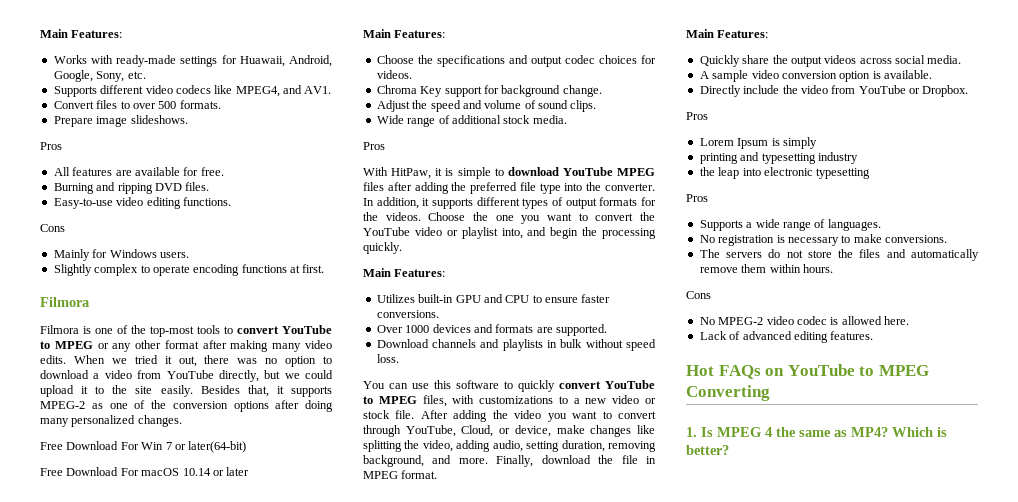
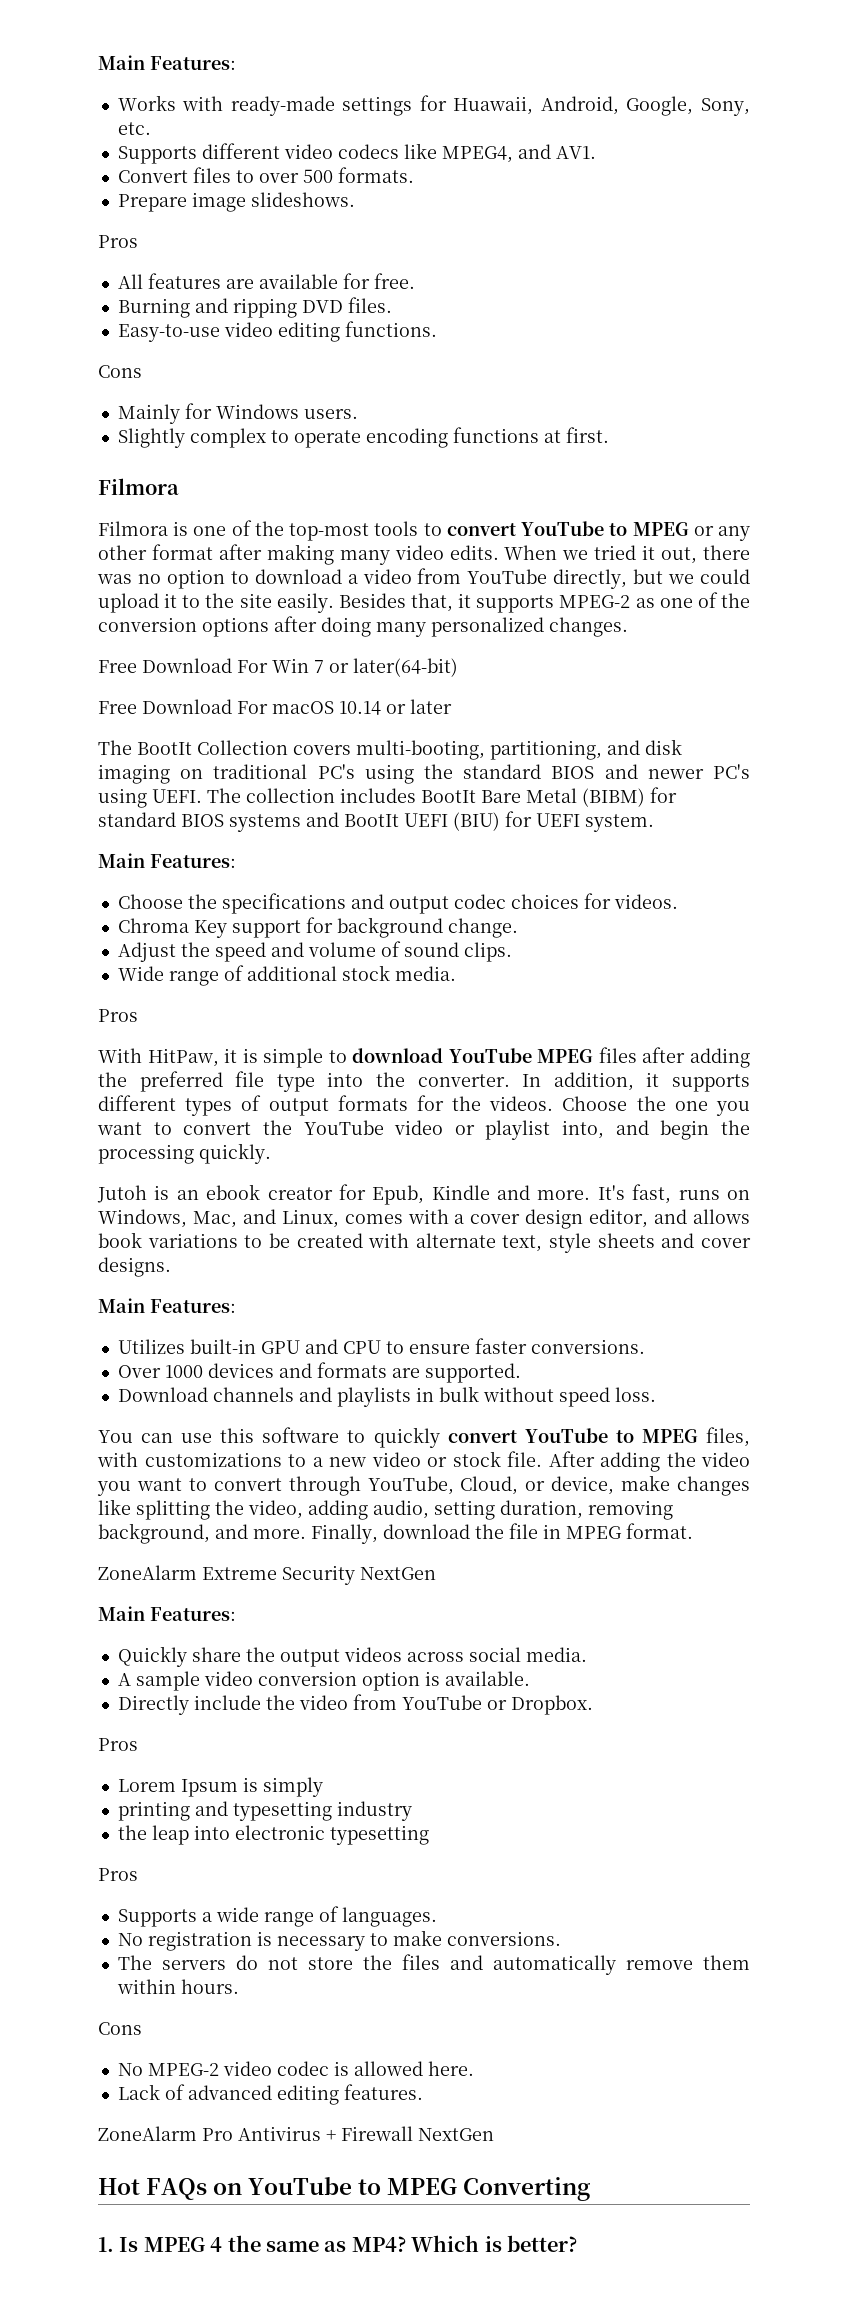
(250, 471) none -> [98,739,682,760] [98,764,750,784] [98,787,677,808] [98,811,654,832] // The BootIt Collection covers multi-booting, partitioning, and disk imaging on traditional PC's using the standard BIOS and newer PC's using UEFI. The collection includes BootIt Bare Metal (BIBM) for standard BIOS systems and BootIt UEFI (BIU) for UEFI system.
(402, 248) none -> [97,1184,750,1205] [98,1209,750,1229] [98,1232,751,1253] [98,1257,171,1277] // Jutoh is an ebook creator for Epub, Kindle and more. It's fast, runs on Windows, Mac, and Linux, comes with a cover design editor, and allows book variations to be created with alternate text, style sheets and cover designs.
(438, 474) none -> [98,1565,436,1585] // ZoneAlarm Extreme Security NextGen
(874, 335) none -> [98,2126,494,2141] // ZoneAlarm Pro Antivirus + Firewall NextGen

